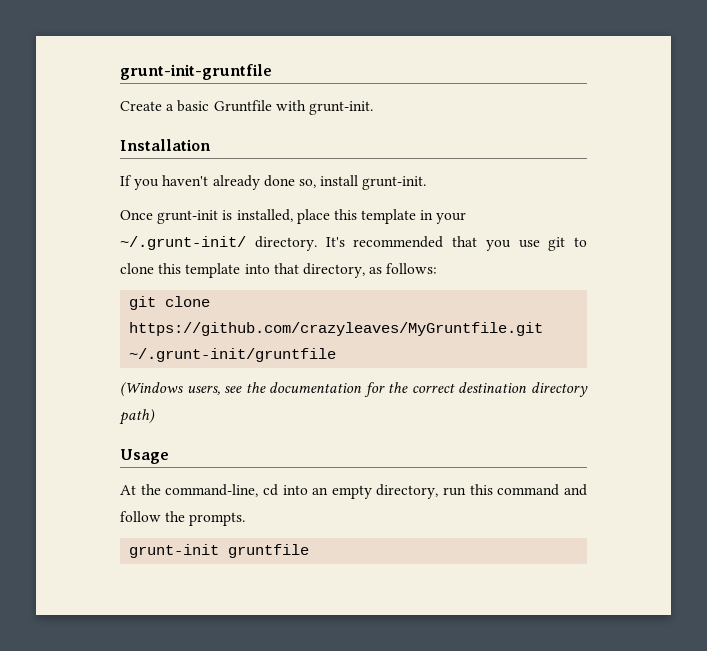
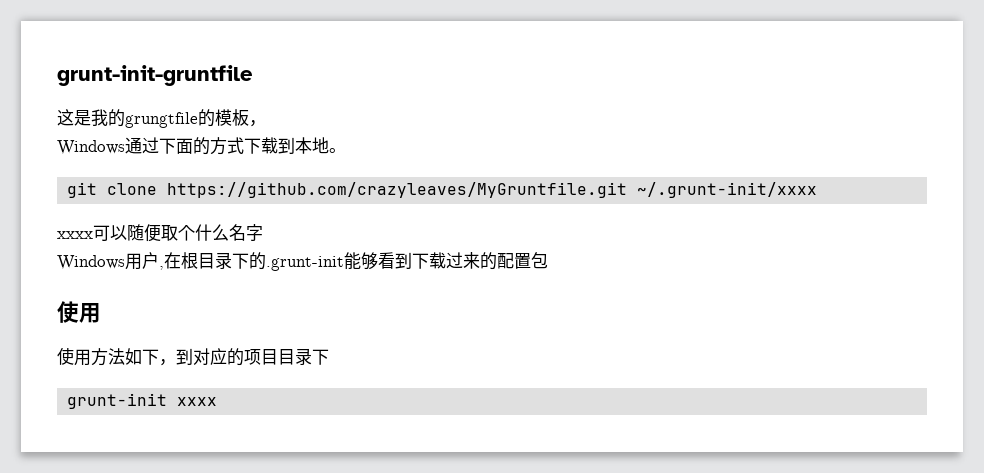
[120,100,373,115] [120,139,211,151] [120,175,427,190] [120,209,467,224] [120,236,587,251] [120,263,438,278] [129,296,211,310] [129,322,544,336] [129,348,337,362] [120,382,588,397] [119,409,155,425] [120,449,169,464] [120,484,587,499] [120,511,246,526] [129,544,310,558] Create a basic Gruntfile with grunt-init. // Installation // If you haven't already done so, install grunt-init. // Once grunt-init is installed, place this template in your ~/.grunt-init/ directory. It's recommended that you use git to clone this template into that directory, as follows: // git clone https://github.com/crazyleaves/MyGruntfile.git ~/.grunt-init/gruntfile // (Windows users, see the documentation for the correct destination directory path) // Usage // At the command-line, cd into an empty directory, run this command and follow the prompts. // grunt-init gruntfile -> [57,109,266,128] [57,137,346,155] [67,182,818,198] [57,224,263,242] [57,252,548,271] [57,301,101,323] [57,347,329,366] [67,393,218,409] 这是我的grungtfile的模板， // Windows通过下面的方式下载到本地。 // git clone https://github.com/crazyleaves/MyGruntfile.git ~/.grunt-init/xxxx // xxxx可以随便取个什么名字 // Windows用户,在根目录下的.grunt-init能够看到下载过来的配置包 // 使用 // 使用方法如下，到对应的项目目录下 // grunt-init xxxx

